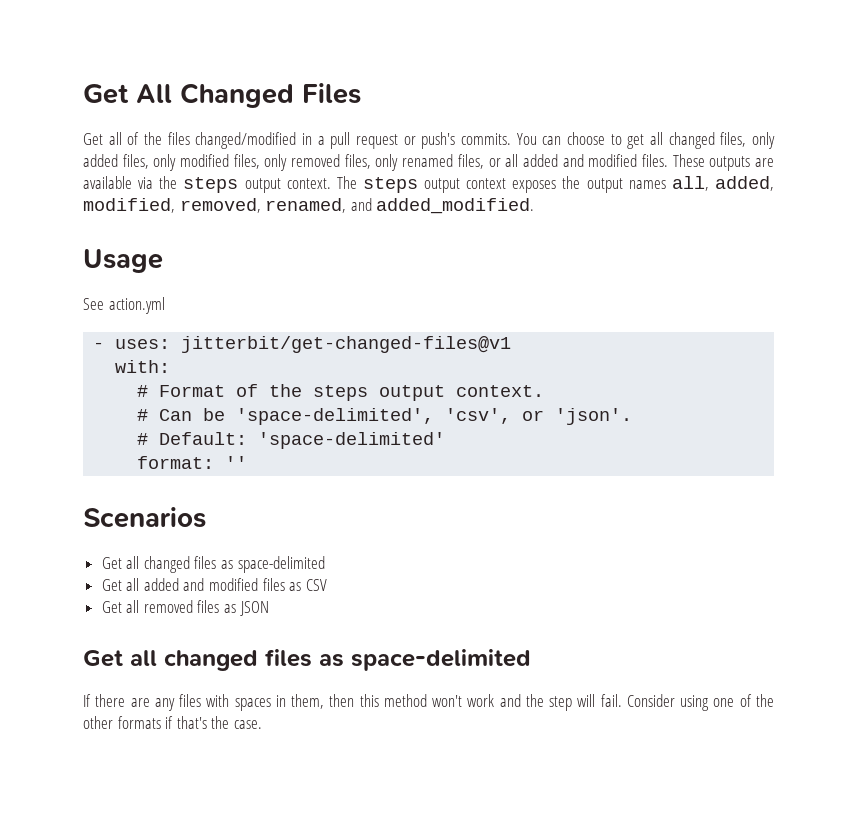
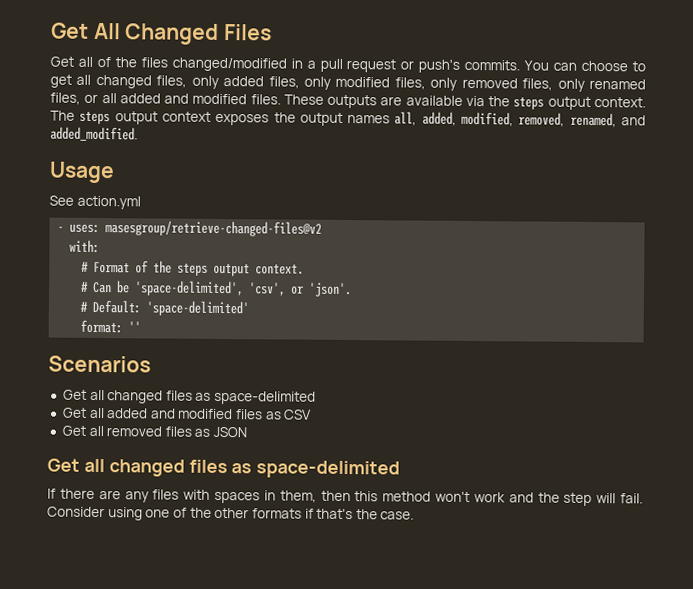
[181,336,512,353] jitterbit/get-changed-files@v1 -> [105,220,323,237] masesgroup/retrieve-changed-files@v2

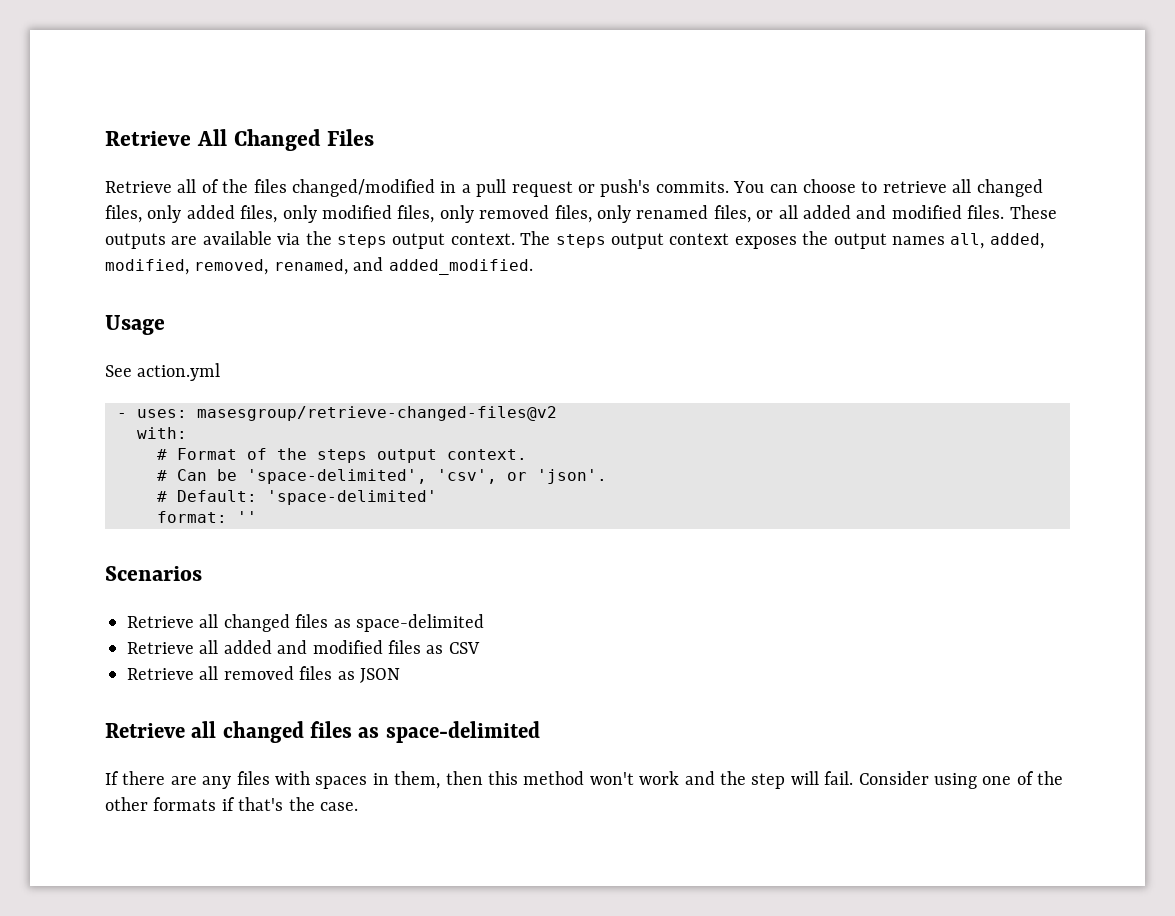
[51,22,89,39] Get -> [105,131,191,146] Retrieve
[50,56,74,67] Get -> [105,181,172,193] Retrieve
[50,74,72,88] get -> [882,181,947,193] retrieve
[62,389,317,405] [62,407,87,418] Get all changed files as space-delimited // Get -> [127,614,484,632] [127,642,194,654] Retrieve all changed files as space-delimited // Retrieve
[61,425,86,436] Get -> [127,668,194,680] Retrieve
[47,458,80,472] Get -> [105,723,185,738] Retrieve

